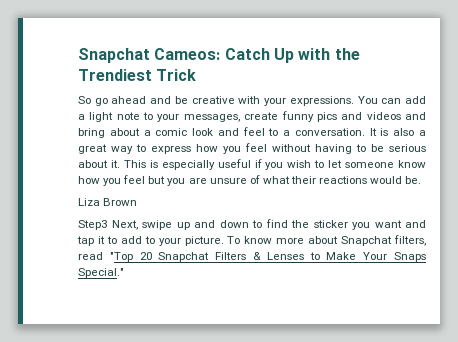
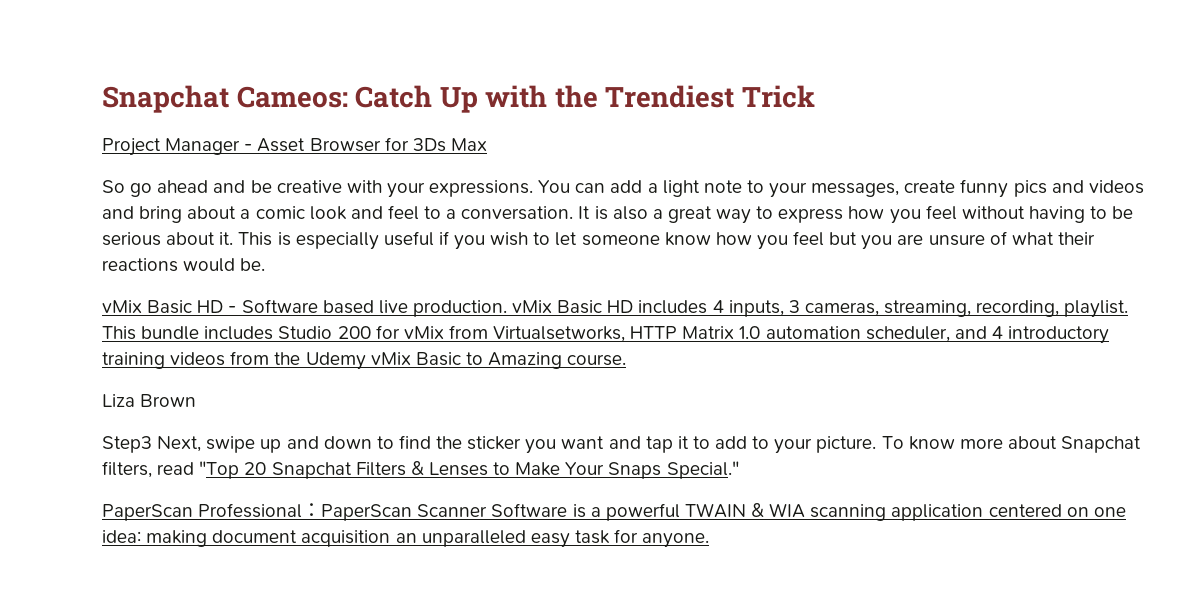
(197, 75) none -> [102,137,487,156] // Project Manager - Asset Browser for 3Ds Max
(422, 180) none -> [102,299,1129,318] [102,325,1110,344] [102,351,627,370] // vMix Basic HD - Software based live production. vMix Basic HD includes 4 inputs, 3 cameras, streaming, recording, playlist. This bundle includes Studio 200 for vMix from Virtualsetworks, HTTP Matrix 1.0 automation scheduler, and 4 introductory training videos from the Udemy vMix Basic to Amazing course.
(124, 273) none -> [102,503,1126,521] [102,529,710,548] // PaperScan Professional：PaperScan Scanner Software is a powerful TWAIN & WIA scanning application centered on one idea: making document acquisition an unparalleled easy task for anyone.

